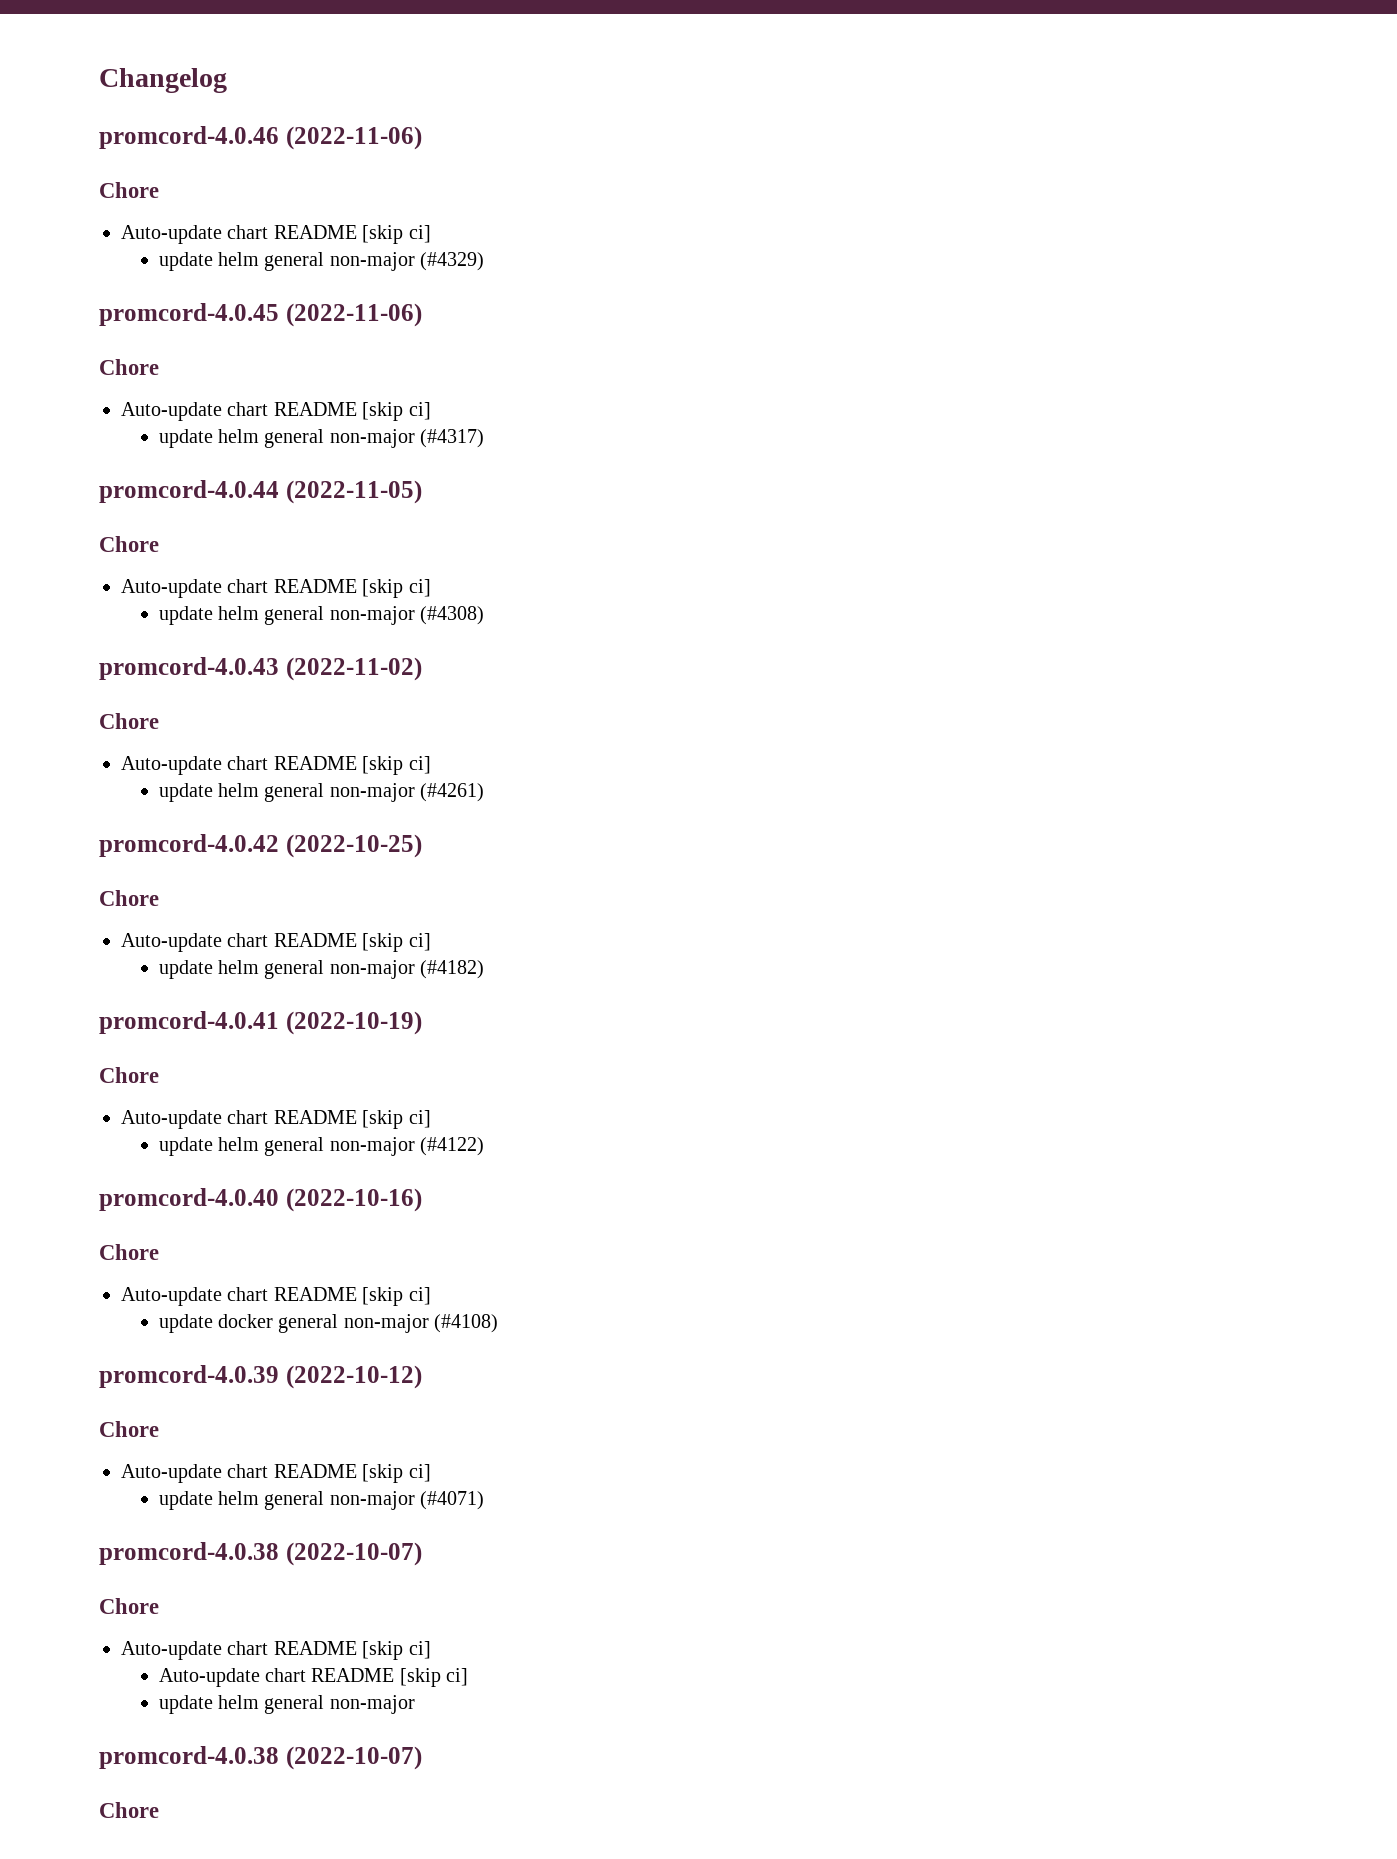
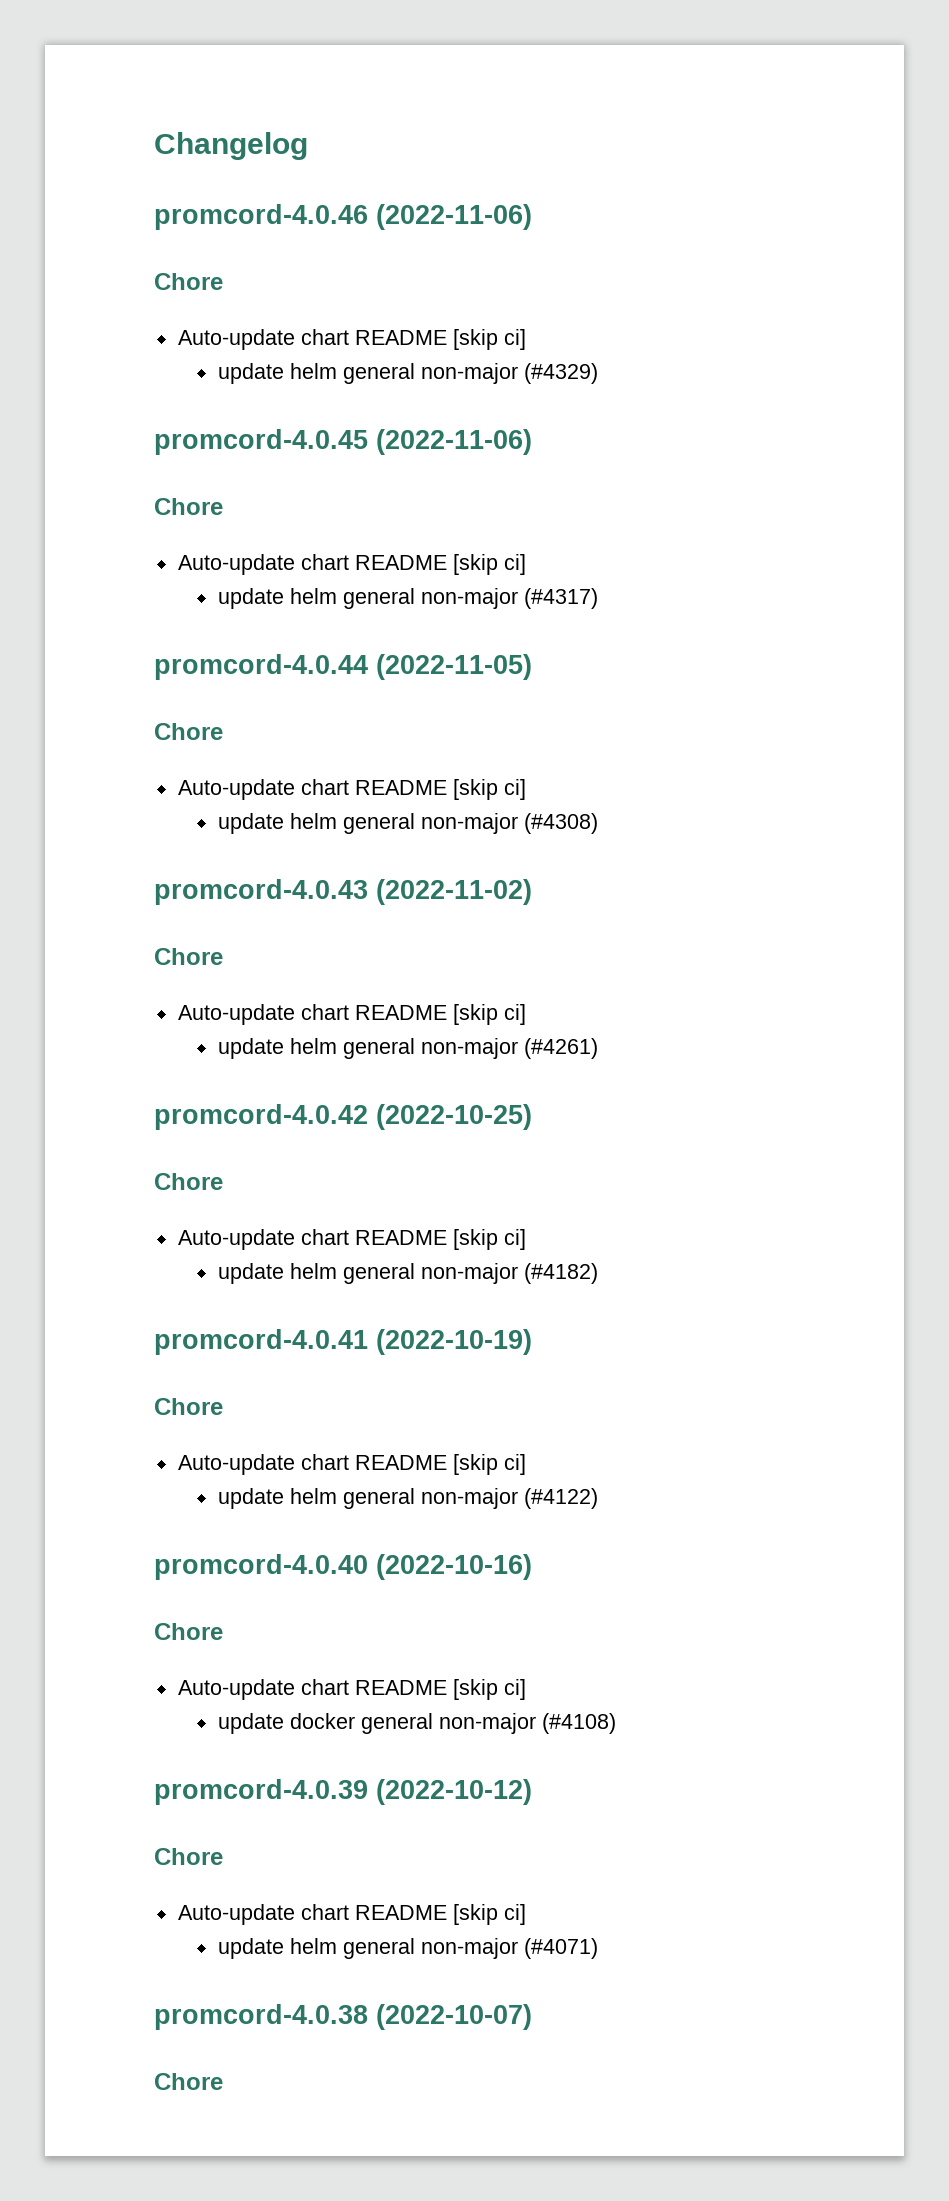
[121,1641,431,1660] [158,1668,469,1687] [158,1695,415,1714] [99,1746,422,1770] [99,1802,159,1818] // Auto-update chart README [skip ci] // Auto-update chart README [skip ci] // update helm general non-major // promcord-4.0.38 (2022-10-07) // Chore -> (223, 2081) none

